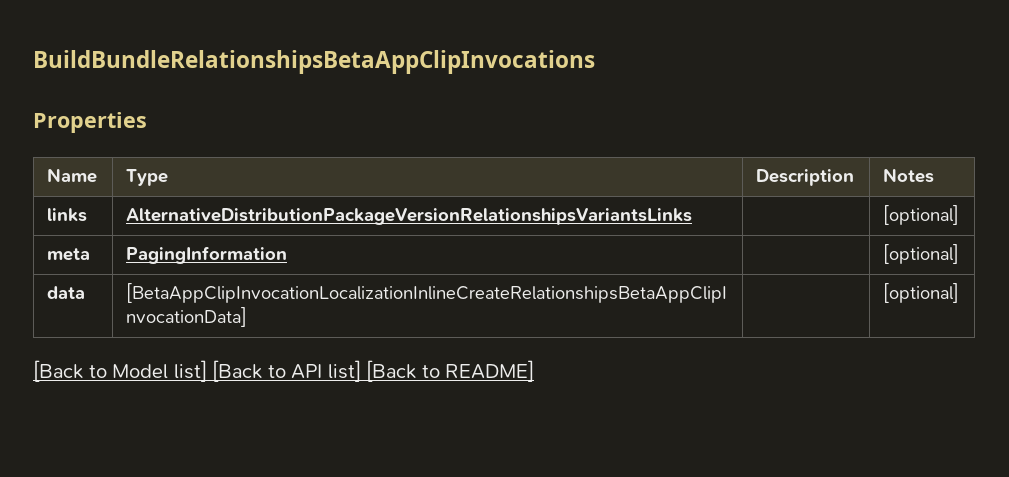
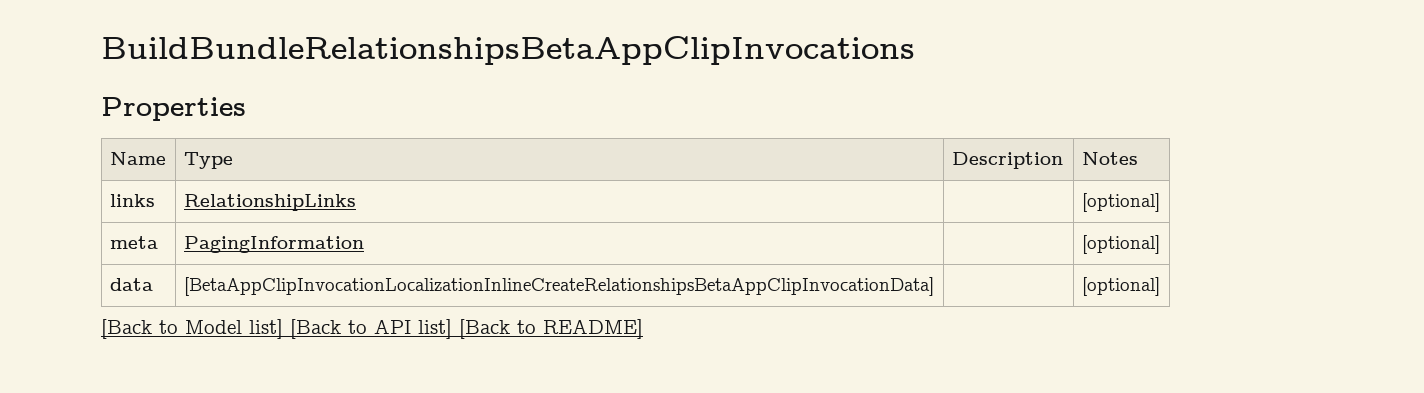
[126,208,693,225] AlternativeDistributionPackageVersionRelationshipsVariantsLinks -> [183,194,356,211] RelationshipLinks

